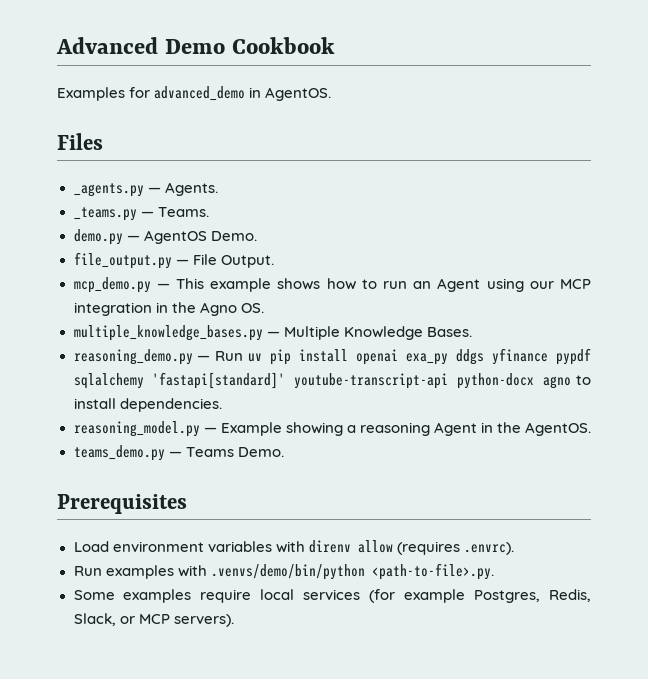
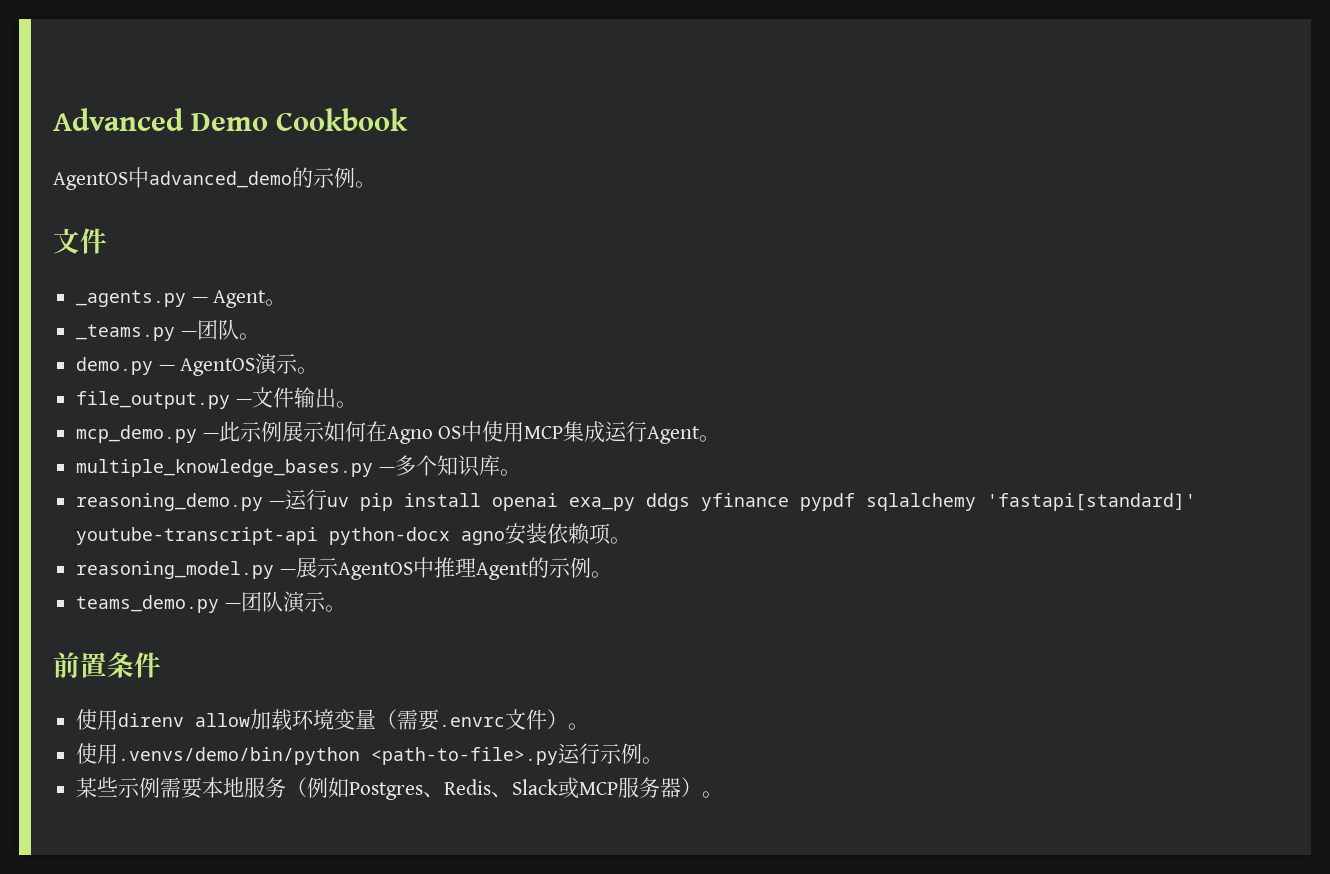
[57,86,332,101] [57,133,103,150] Examples for advanced_demo in AgentOS. // Files -> [53,167,376,190] [53,228,107,254] AgentOS中advanced_demo的示例。 // 文件
[164,182,218,196] Agents. -> [213,290,287,308] Agent。
[157,207,209,217] Teams. -> [196,319,260,340] 团队。
[210,231,257,241] Demo. -> [255,353,319,375] 演示。
[192,254,274,268] File Output. -> [251,387,357,408] 文件输出。
[175,278,591,292] [73,302,264,316] This example shows how to run an Agent using our MCP integration in the Agno OS. -> [218,421,721,444] 此示例展示如何在Agno OS中使用MCP集成运行Agent。
[283,326,472,340] Multiple Knowledge Bases. -> [394,455,521,477] 多个知识库。
[214,351,243,361] Run -> [284,489,327,510] 运行
[576,375,592,385] [73,398,222,412] to install dependencies. -> [505,523,632,545] 安装依赖项。
[220,422,591,436] [73,445,284,461] [57,494,187,514] [73,540,514,555] [73,563,494,580] [73,589,591,603] [73,613,234,627] Example showing a reasoning Agent in the AgentOS. // teams_demo.py — Teams Demo. // Prerequisites // Load environment variables with direnv allow (requires .envrc). // Run examples with .venvs/demo/bin/python <path-to-file>.py. // Some examples require local services (for example Postgres, Redis, Slack, or MCP servers). -> [295,557,612,580] [76,591,346,613] [53,652,161,678] [76,709,590,731] [76,743,664,765] [76,777,724,800] 展示AgentOS中推理Agent的示例。 // teams_demo.py —团队演示。 // 前置条件 // 使用direnv allow加载环境变量（需要.envrc文件）。 // 使用.venvs/demo/bin/python <path-to-file>.py运行示例。 // 某些示例需要本地服务（例如Postgres、Redis、Slack或MCP服务器）。

